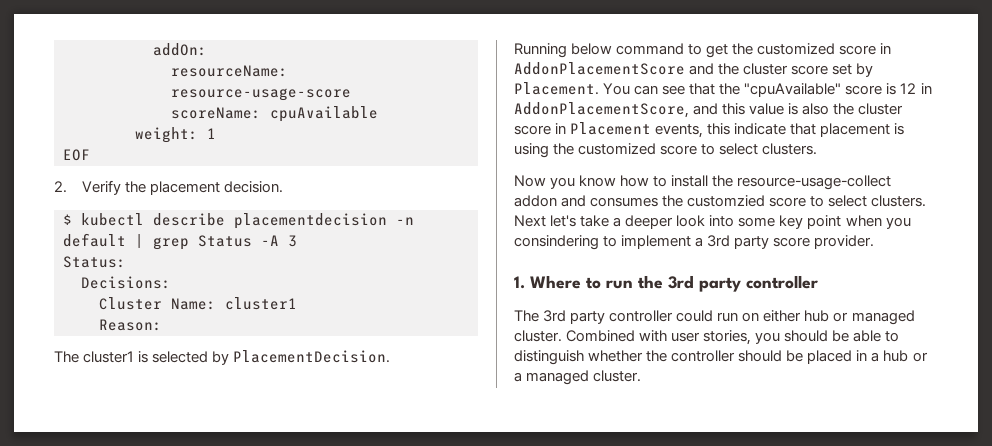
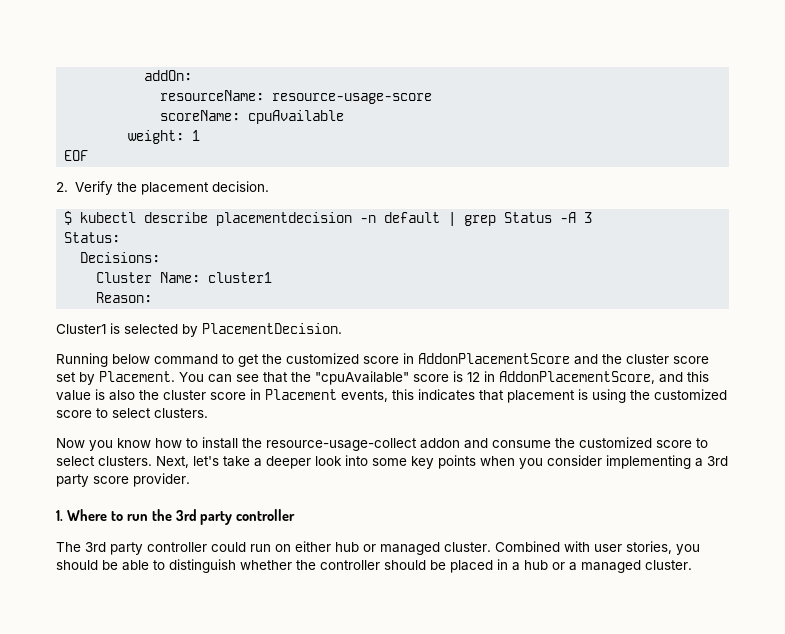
[54,351,135,363] The cluster1 -> [56,324,106,334] Cluster1
[734,123,787,135] indicate -> [418,389,475,401] indicates
[590,195,927,207] [514,215,546,227] consumes the customzied score to select clusters. Next -> [492,437,708,448] [56,456,189,468] consume the customized score to select clusters. Next,
[807,215,842,229] point -> [438,455,476,469] points
[514,235,692,250] consindering to implement -> [547,455,691,469] consider implementing

